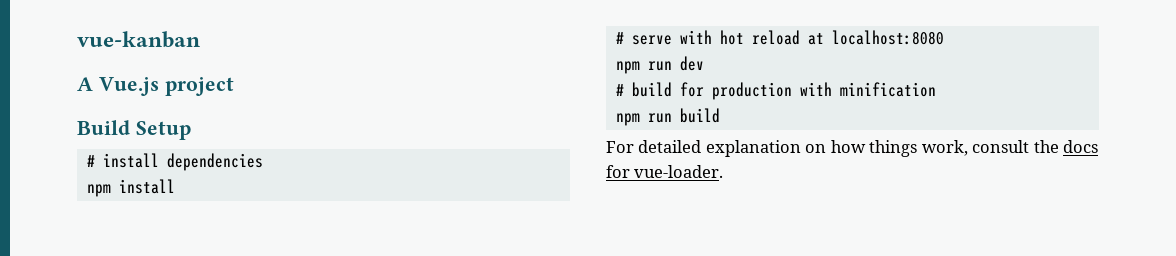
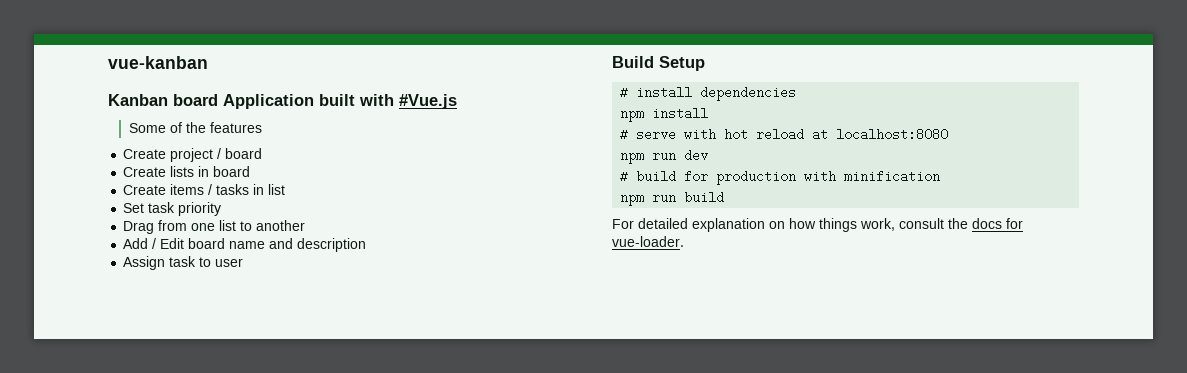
[77,77,234,96] A Vue.js project -> [108,94,457,109] [128,122,262,133] [123,148,263,162] [123,166,251,177] [123,184,286,195] [123,202,222,216] [123,220,306,234] [123,238,367,252] [123,256,244,270] Kanban board Application built with #Vue.js // Some of the features // Create project / board // Create lists in board // Create items / tasks in list // Set task priority // Drag from one list to another // Add / Edit board name and description // Assign task to user

